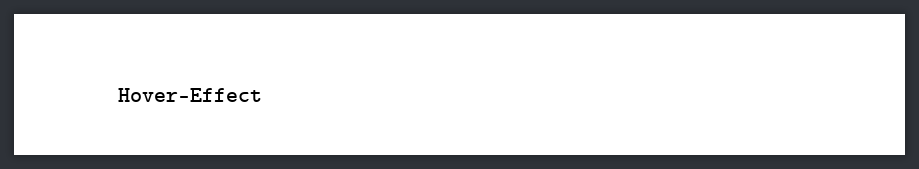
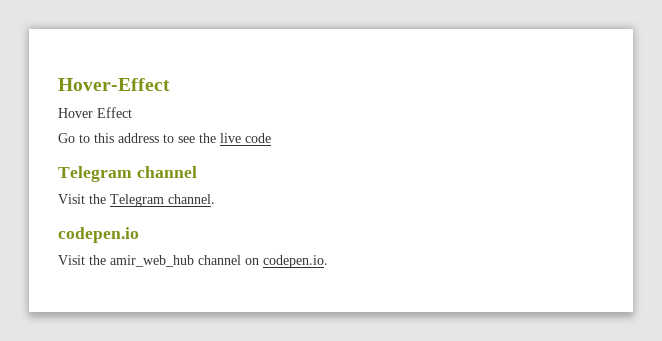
(262, 95) none -> [58,107,132,118] [58,133,271,143] [58,166,197,182] [58,194,215,207] [58,227,139,243] [58,255,328,268] // Hover Effect // Go to this address to see the live code // Telegram channel // Visit the Telegram channel. // codepen.io // Visit the amir_web_hub channel on codepen.io.

